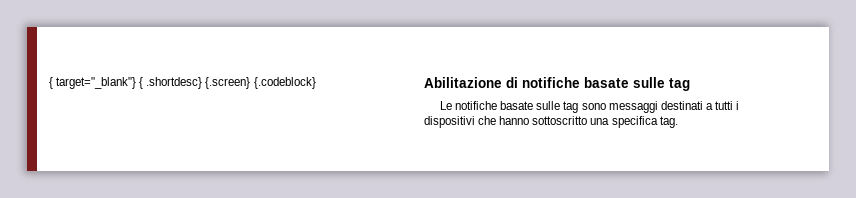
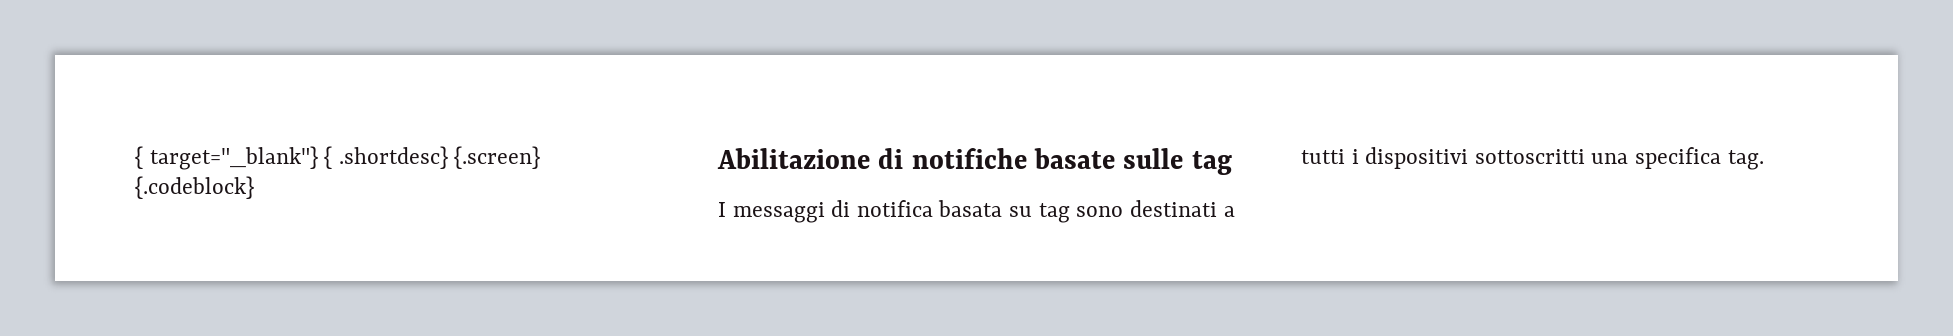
[440,101,561,110] Le notifiche basate sulle -> [718,200,1033,223] I messaggi di notifica basata su
[608,101,658,113] messaggi -> (1124, 211) none
[478,116,588,125] che hanno sottoscritto -> [1474,149,1585,164] sottoscritti

